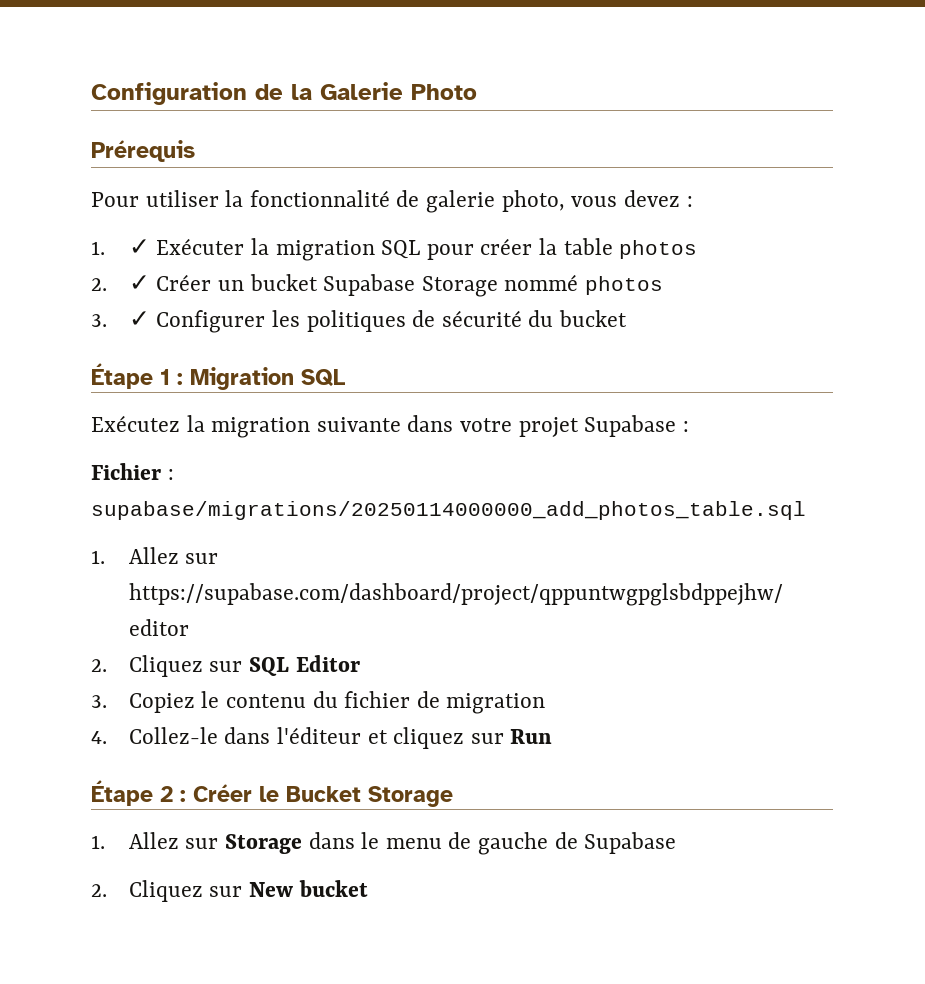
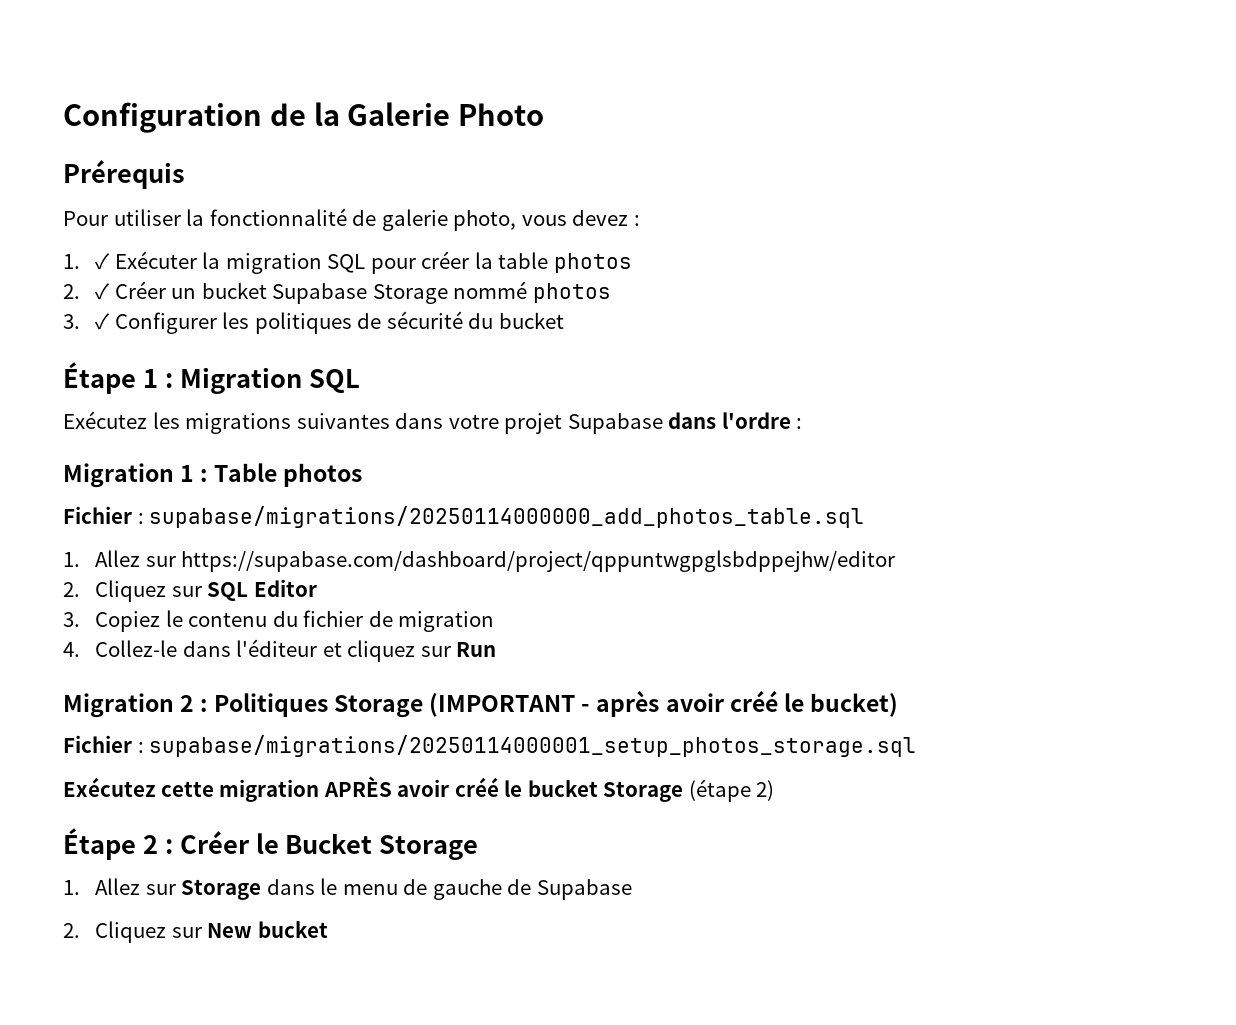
[186,415,401,438] la migration suivante -> [152,412,390,434] les migrations suivantes
[682,421,689,432] : -> [668,412,803,429] [63,463,362,488] dans l'ordre : // Migration 1 : Table photos
(553, 736) none -> [63,690,899,718] [63,735,917,757] [63,776,775,802] // Migration 2 : Politiques Storage (IMPORTANT - après avoir créé le bucket) // Fichier : supabase/migrations/20250114000001_setup_photos_storage.sql // Exécutez cette migration APRÈS avoir créé le bucket Storage (étape 2)

